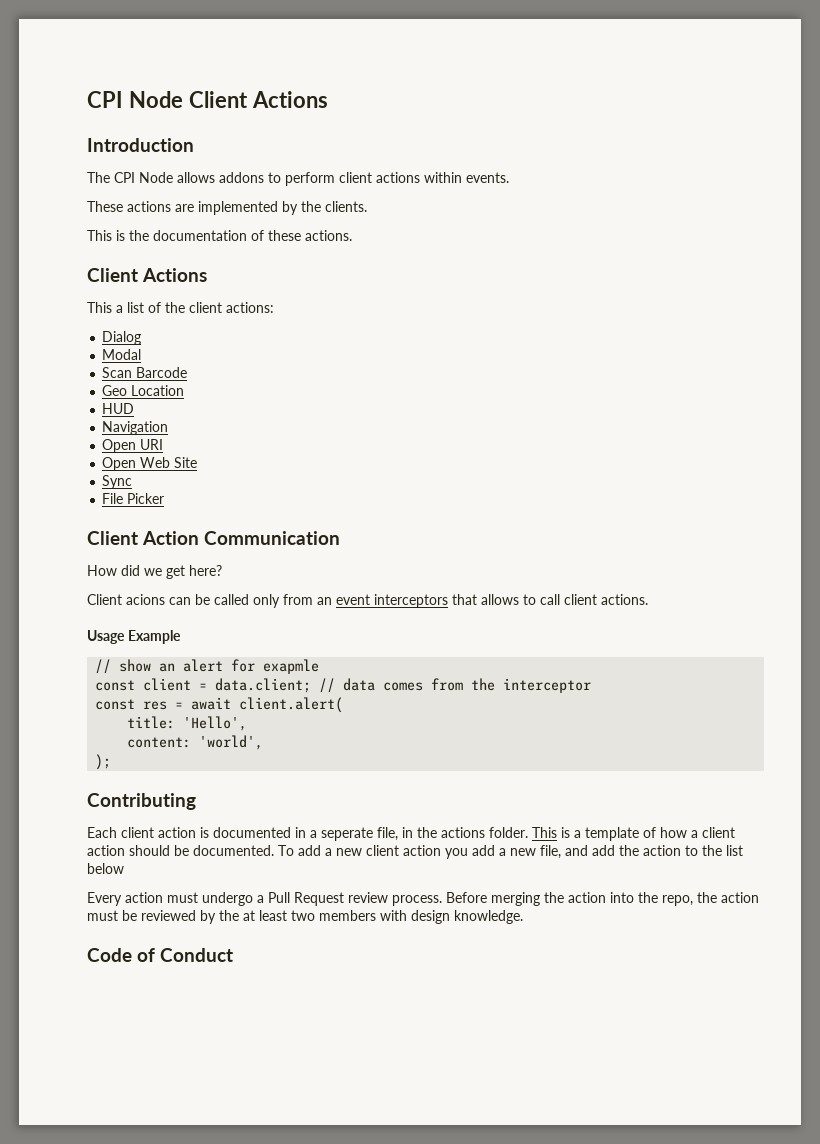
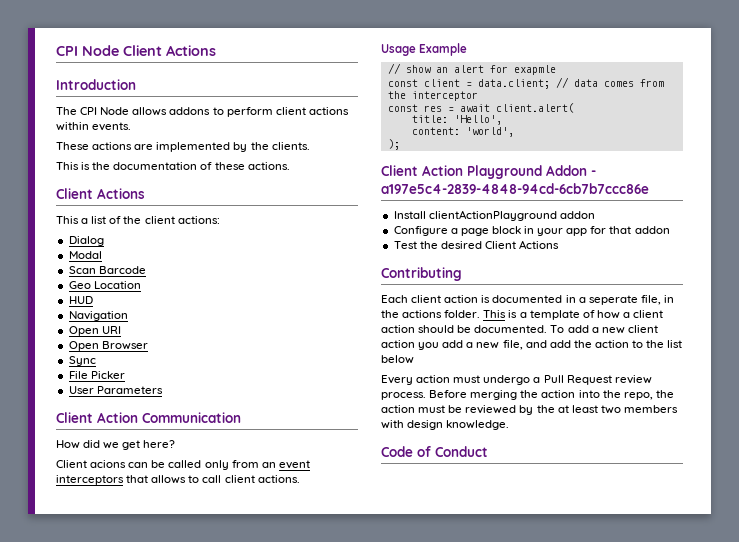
[140,457,198,468] Web Site -> [101,341,148,350] Browser
(165, 498) none -> [68,386,163,394] // User Parameters
(112, 762) none -> [381,165,596,179] [381,183,649,194] [393,210,595,221] [393,226,670,236] [393,240,560,249] // Client Action Playground Addon - a197e5c4-2839-4848-94cd-6cb7b7ccc86e // Install clientActionPlayground addon // Configure a page block in your app for that addon // Test the desired Client Actions

